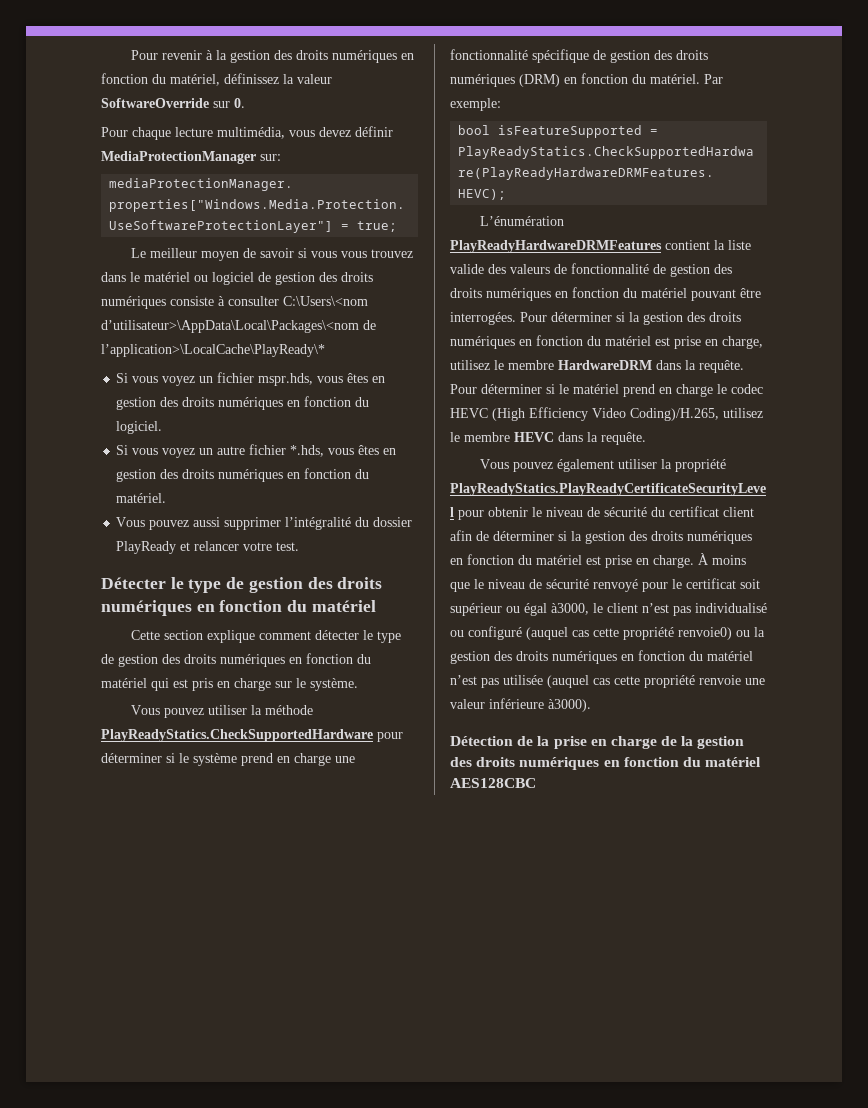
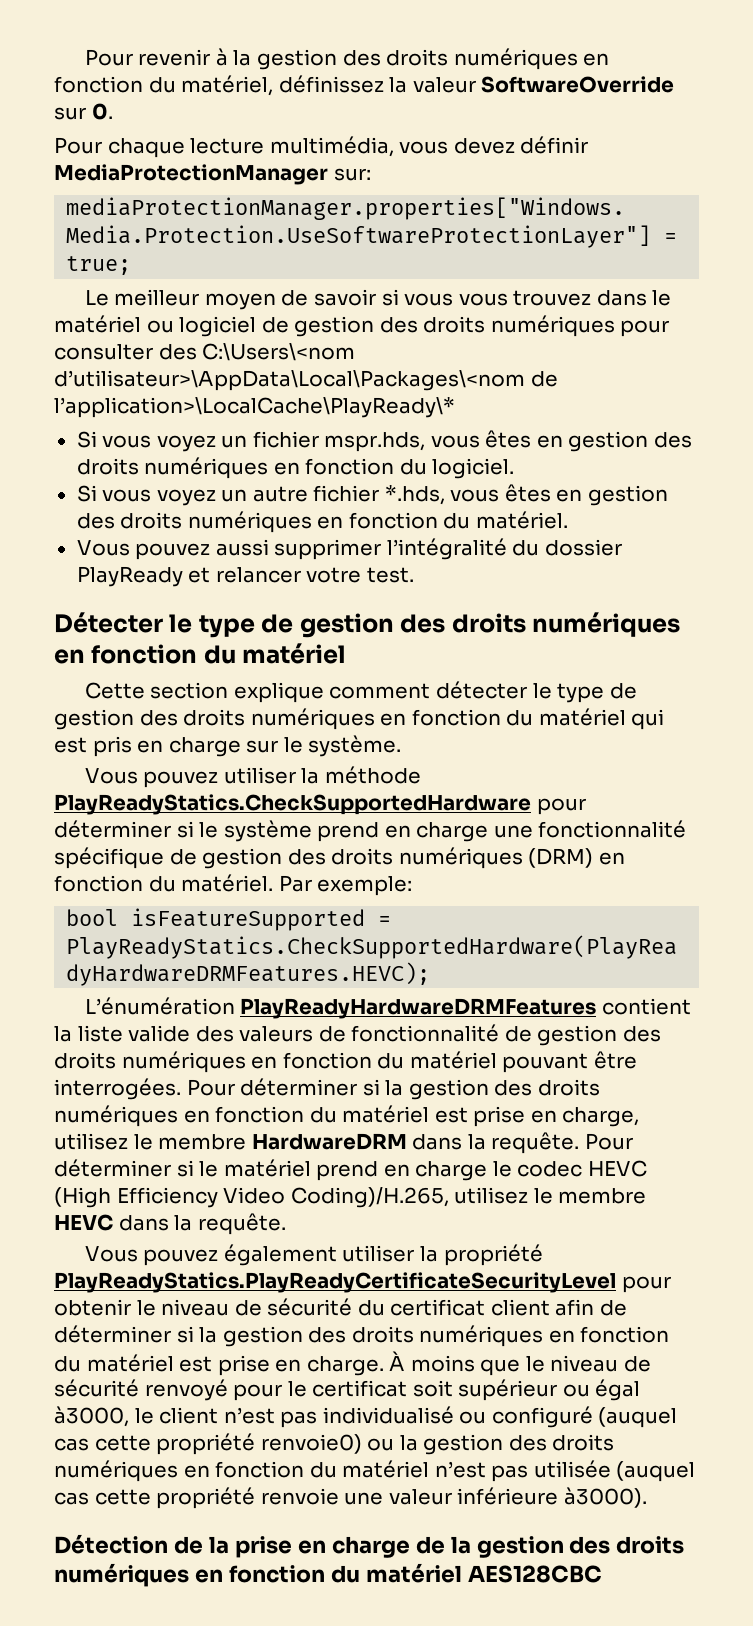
[170,296,279,306] consiste à consulter -> [620,320,670,337] [54,344,197,360] pour consulter des

